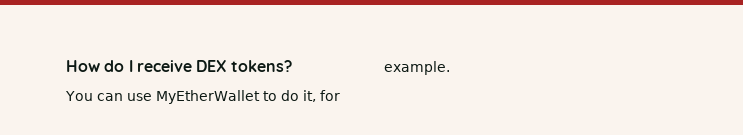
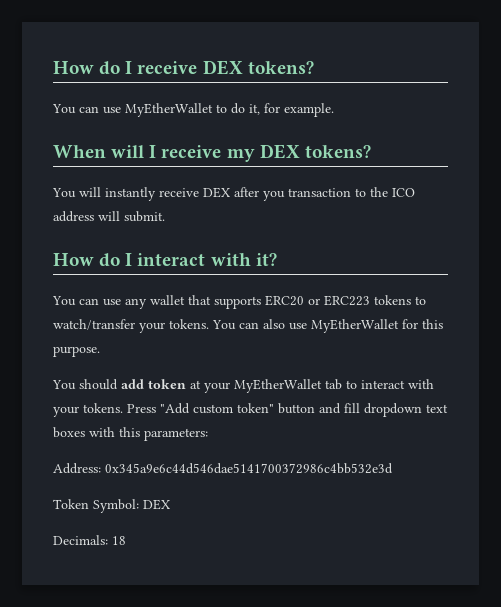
(450, 68) none -> [53,144,371,162] [52,187,415,201] [53,211,165,222] [53,253,277,267] [52,295,426,309] [53,319,443,333] [53,346,100,357] [52,379,434,393] [53,403,448,417] [53,427,208,441] [53,463,393,474] [53,499,171,513] [53,535,126,545] // When will I receive my DEX tokens? // You will instantly receive DEX after you transaction to the ICO address will submit. // How do I interact with it? // You can use any wallet that supports ERC20 or ERC223 tokens to watch/transfer your tokens. You can also use MyEtherWallet for this purpose. // You should add token at your MyEtherWallet tab to interact with your tokens. Press "Add custom token" button and fill dropdown text boxes with this parameters: // Address: 0x345a9e6c44d546dae5141700372986c4bb532e3d // Token Symbol: DEX // Decimals: 18

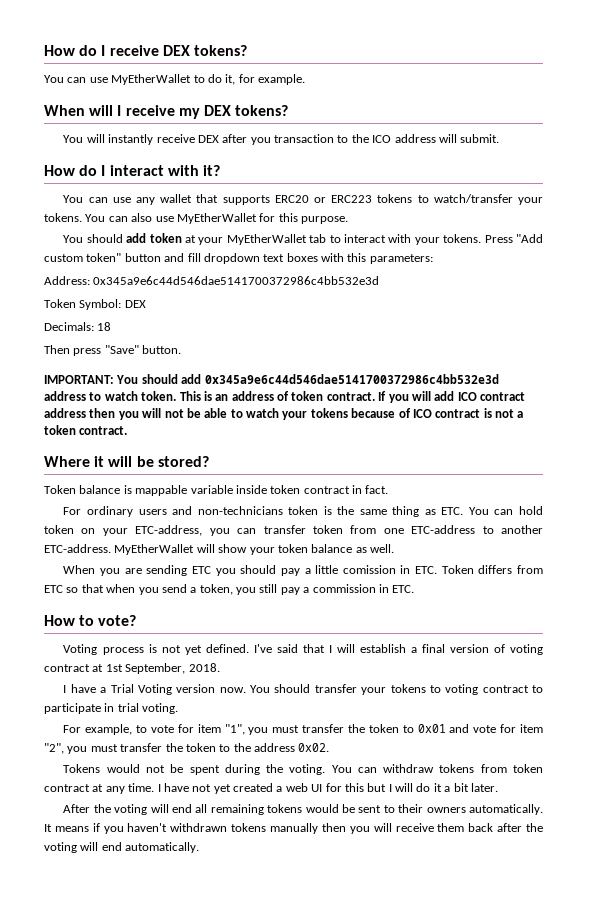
(126, 540) none -> [44,345,182,356] [44,374,499,384] [44,391,525,403] [44,408,524,420] [44,425,128,435] [44,456,209,467] [44,485,389,496] [63,506,543,517] [44,525,544,536] [44,544,394,555] [63,565,544,576] [44,584,415,595] [44,615,137,626] [63,644,543,655] [44,663,220,674] [63,684,543,695] [44,703,179,714] [63,724,543,735] [44,743,330,754] [63,764,544,775] [44,783,498,794] [63,804,543,815] [44,823,543,834] [44,842,200,853] // Then press "Save" button. // IMPORTANT: You should add 0x345a9e6c44d546dae5141700372986c4bb532e3d address to watch token. This is an address of token contract. If you will add ICO contract address then you will not be able to watch your tokens because of ICO contract is not a token contract. // Where it will be stored? // Token balance is mappable variable inside token contract in fact. // For ordinary users and non-technicians token is the same thing as ETC. You can hold token on your ETC-address, you can transfer token from one ETC-address to another ETC-address. MyEtherWallet will show your token balance as well. // When you are sending ETC you should pay a little comission in ETC. Token differs from ETC so that when you send a token, you still pay a commission in ETC. // How to vote? // Voting process is not yet defined. I've said that I will establish a final version of voting contract at 1st September, 2018. // I have a Trial Voting version now. You should transfer your tokens to voting contract to participate in trial voting. // For example, to vote for item "1", you must transfer the token to 0x01 and vote for item "2", you must transfer the token to the address 0x02. // Tokens would not be spent during the voting. You can withdraw tokens from token contract at any time. I have not yet created a web UI for this but I will do it a bit later. // After the voting will end all remaining tokens would be sent to their owners automatically. It means if you haven't withdrawn tokens manually then you will receive them back after the voting will end automatically.

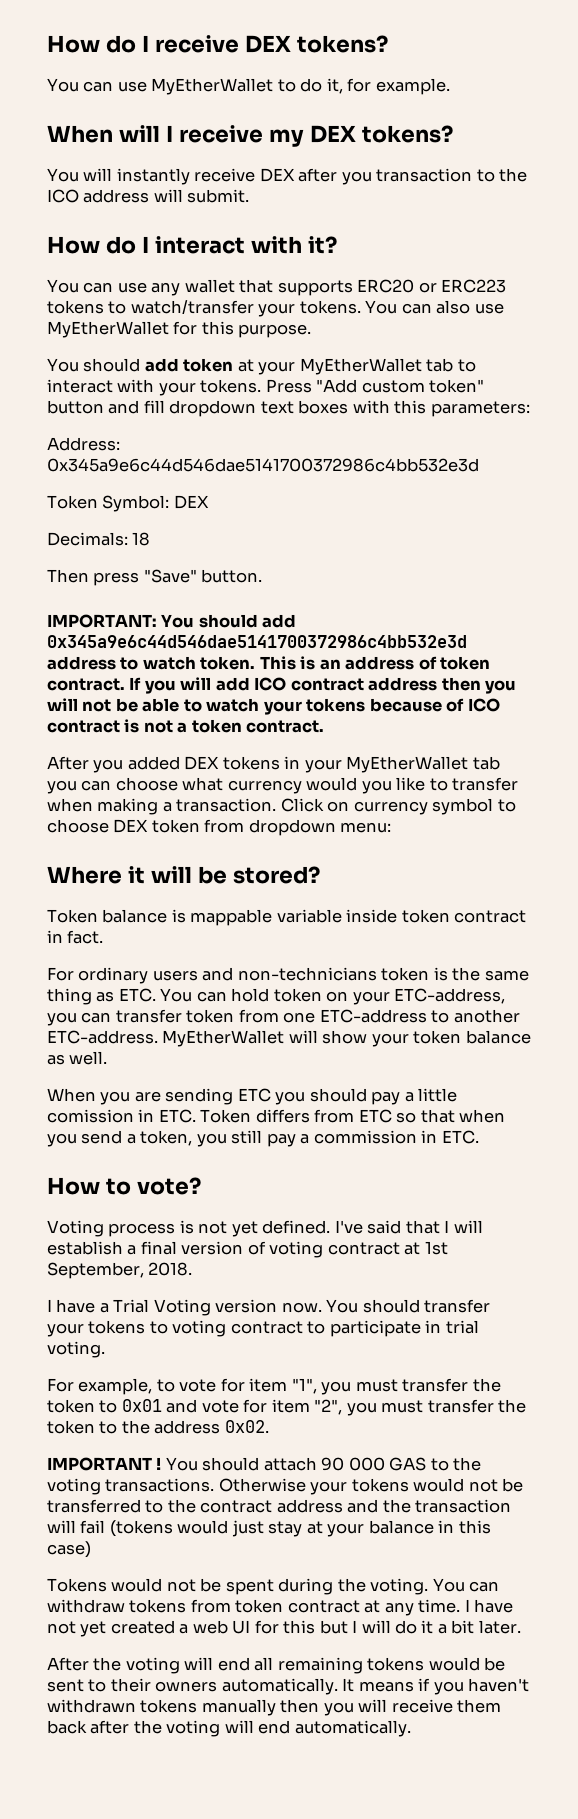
(128, 430) none -> [47,756,500,773] [47,777,519,794] [47,798,516,815] [47,819,392,836] // After you added DEX tokens in your MyEtherWallet tab you can choose what currency would you like to transfer when making a transaction. Click on currency symbol to choose DEX token from dropdown menu:
(330, 747) none -> [47,1457,482,1471] [47,1478,524,1495] [47,1499,512,1513] [47,1520,491,1537] [47,1541,91,1558] // IMPORTANT ! You should attach 90 000 GAS to the voting transactions. Otherwise your tokens would not be transferred to the contract address and the transaction will fail (tokens would just stay at your balance in this case)

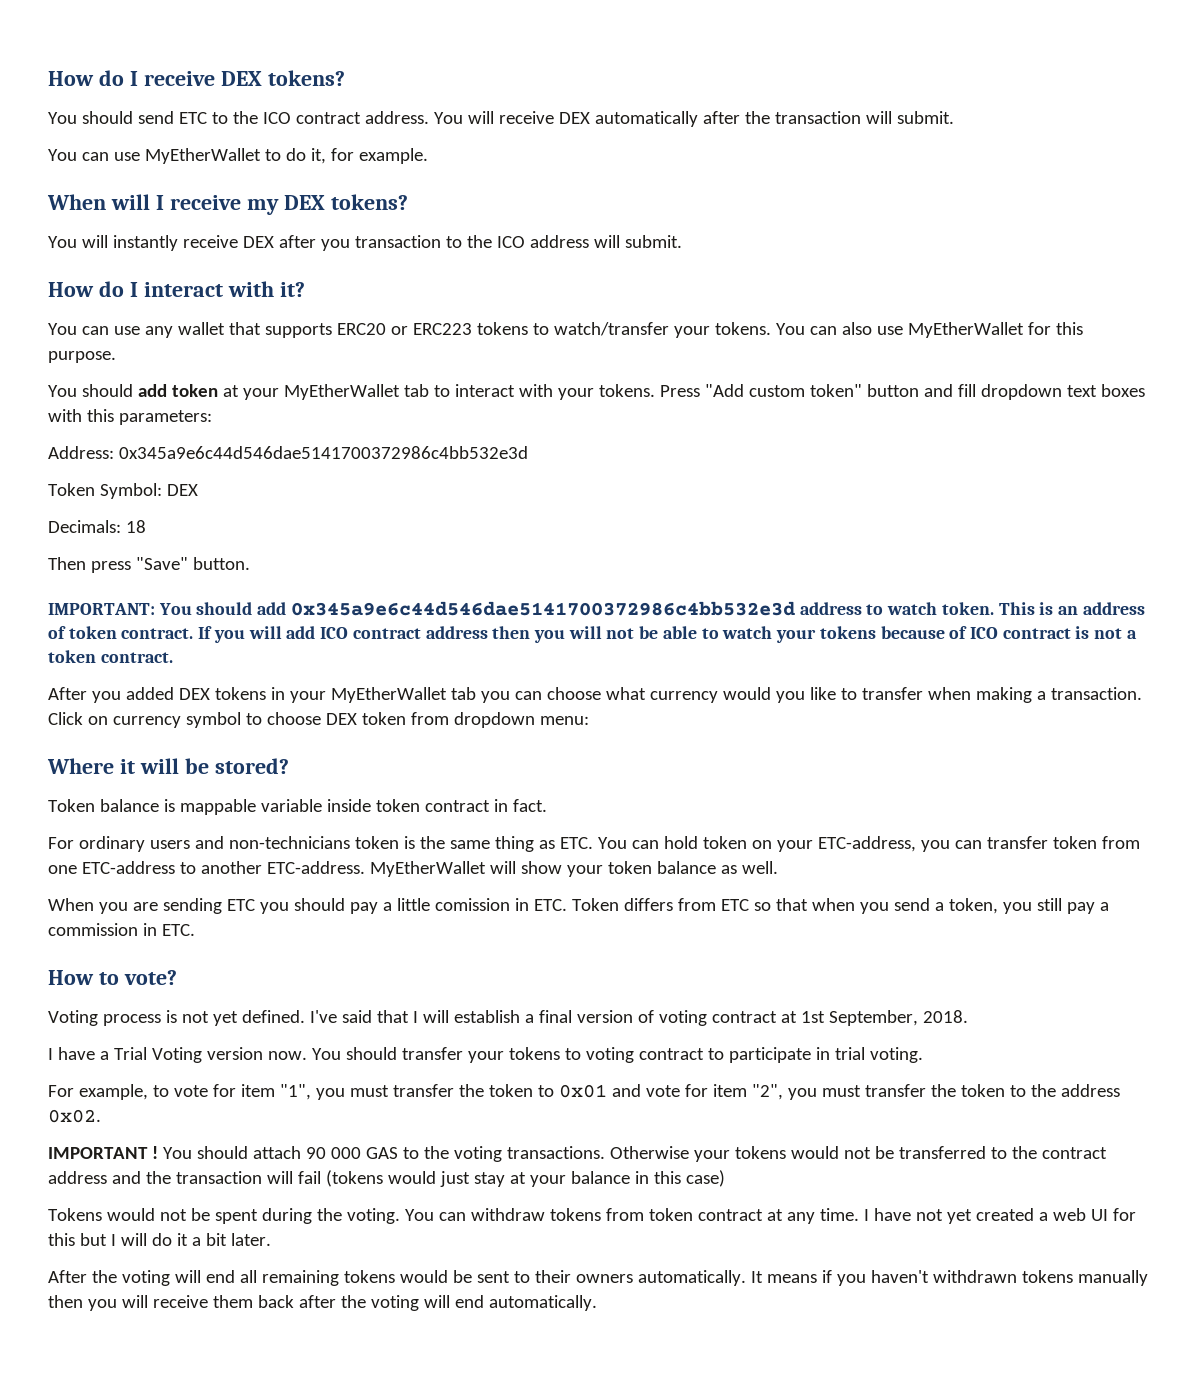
(388, 44) none -> [48,111,954,127] // You should send ETC to the ICO contract address. You will receive DEX automatically after the transaction will submit.

